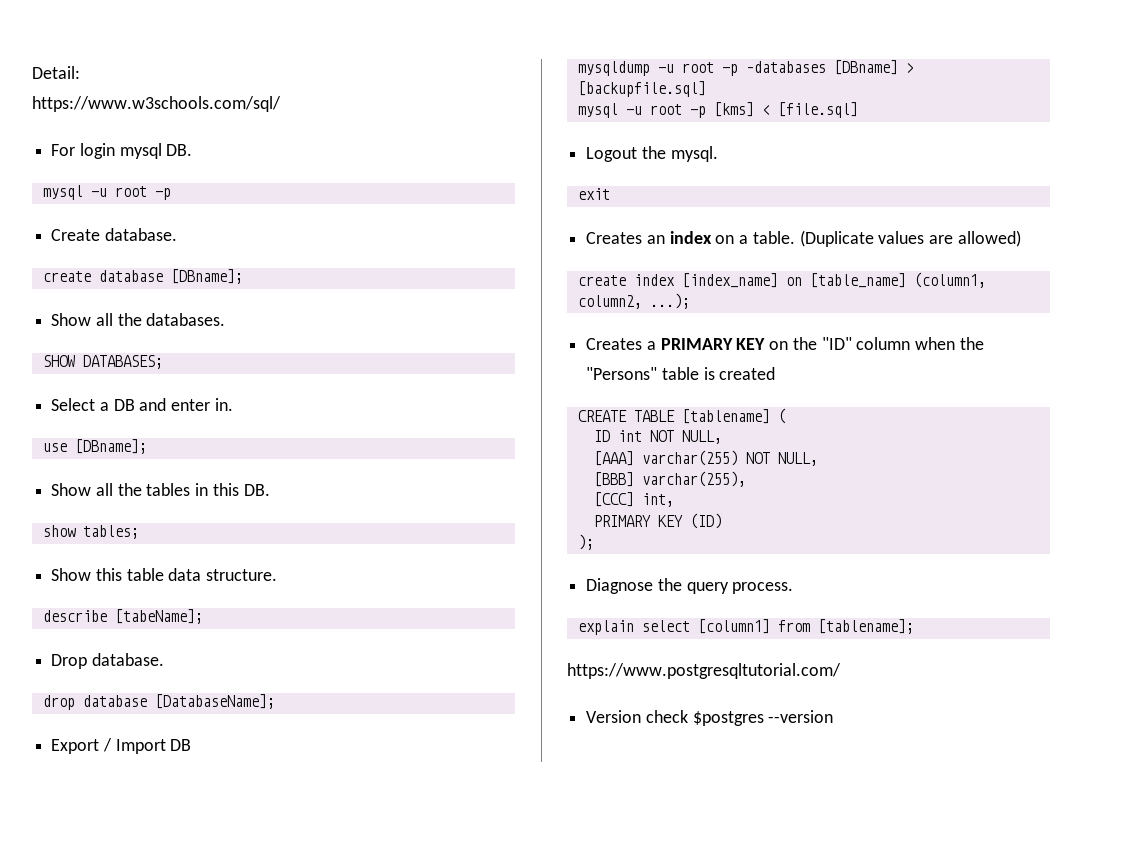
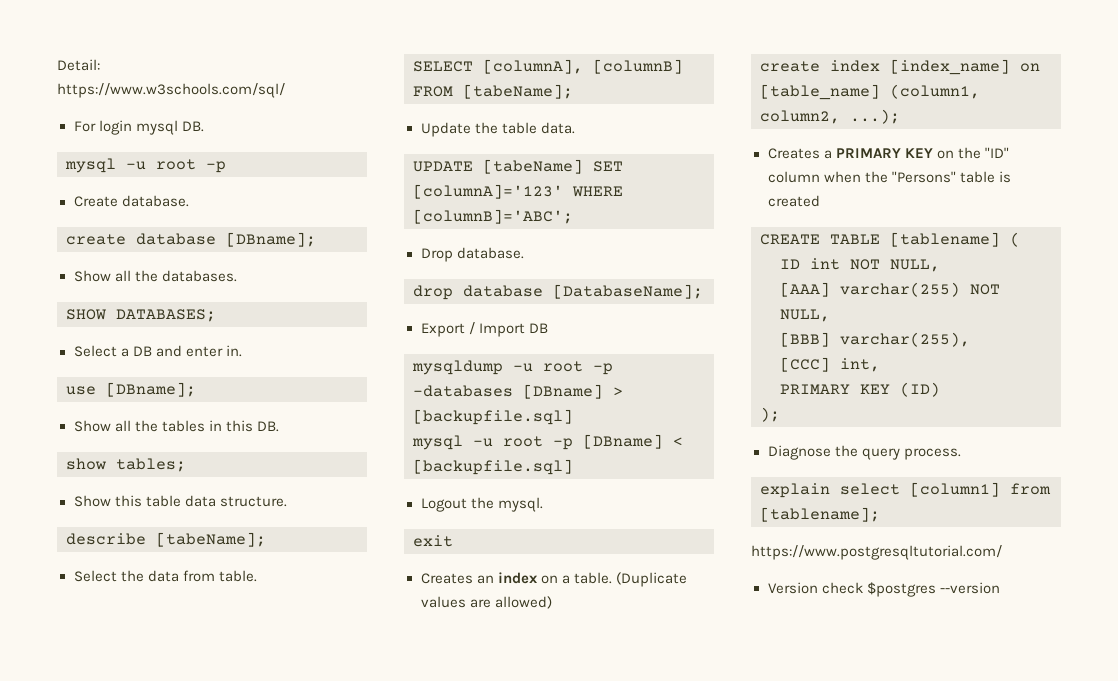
(203, 616) none -> [73,570,257,582] [413,59,683,74] [413,84,573,99] [420,122,575,137] [413,159,623,174] [413,184,623,199] [413,209,573,224] // Select the data from table. // SELECT [columnA], [columnB] FROM [tabeName]; // Update the table data. // UPDATE [tabeName] SET [columnA]='123' WHERE [columnB]='ABC';
[713,102,858,118] [kms] < [file.sql] -> [583,434,683,449] [413,459,573,475] [DBname] < [backupfile.sql]

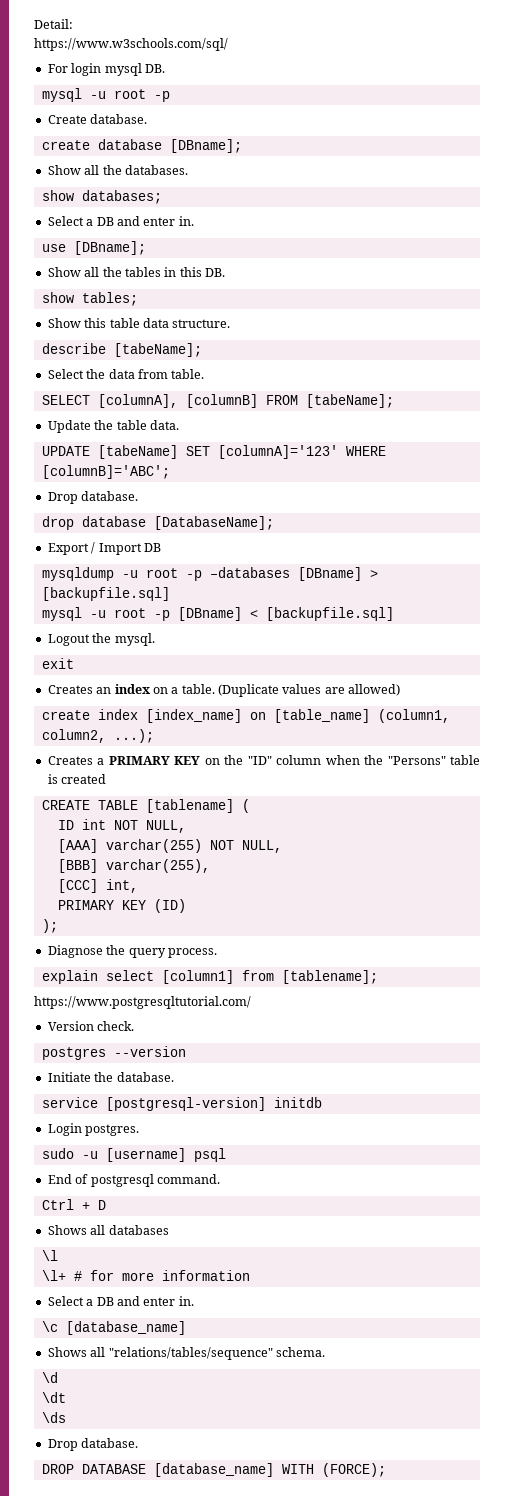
[66,309,216,322] SHOW DATABASES; -> [41,190,162,204] show databases;
[821,582,936,597] check $postgres -> [97,1021,135,1031] [41,1047,106,1060] check. // postgres
(1000, 588) none -> [47,1072,174,1082] [41,1097,322,1111] [47,1123,140,1136] [41,1148,226,1162] [47,1174,220,1187] [41,1199,106,1210] [47,1225,169,1235] [41,1250,58,1261] [41,1270,250,1281] [47,1296,194,1306] [41,1321,186,1335] [47,1347,325,1360] [41,1372,58,1383] [41,1392,66,1403] [41,1412,66,1423] [47,1438,139,1451] [41,1463,386,1477] // Initiate the database. // service [postgresql-version] initdb // Login postgres. // sudo -u [username] psql // End of postgresql command. // Ctrl + D // Shows all databases // \l // \l+ # for more information // Select a DB and enter in. // \c [database_name] // Shows all "relations/tables/sequence" schema. // \d // \dt // \ds // Drop database. // DROP DATABASE [database_name] WITH (FORCE);

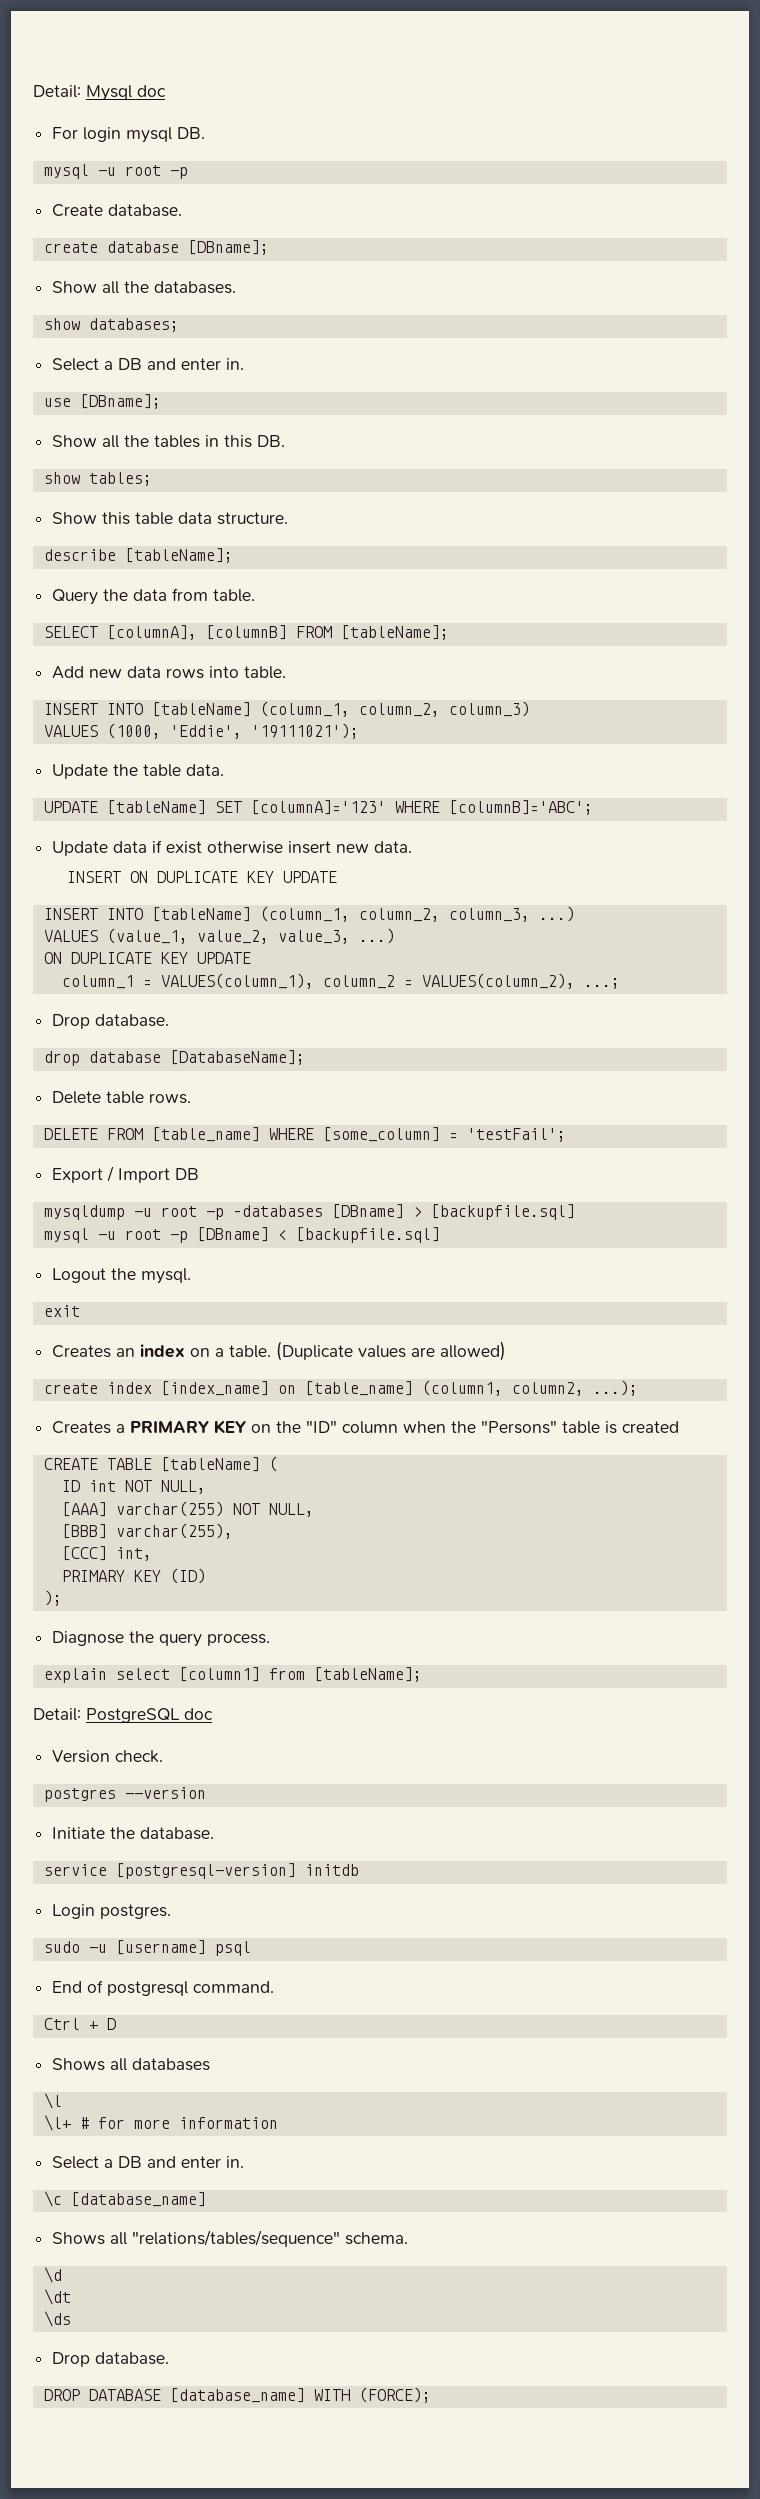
[34,19,73,29] [34,38,228,51] Detail: // https://www.w3schools.com/sql/ -> [33,85,166,101] Detail: Mysql doc
[113,343,202,357] [47,369,84,379] [tabeName]; // Select -> [124,548,233,563] [52,589,99,605] [tableName]; // Query
[305,394,394,408] [tabeName]; -> [340,625,449,640] [52,666,287,679] [43,701,530,717] [43,723,359,739] [tableName]; // Add new data rows into table. // INSERT INTO [tableName] (column_1, column_2, column_3) // VALUES (1000, 'Eddie', '19111021');
[97,445,178,459] [tabeName] -> [106,800,206,815] [tableName]
(170, 472) none -> [52,840,413,856] [67,871,338,883] [43,906,575,922] [43,928,395,944] [43,952,251,964] [61,973,620,989] // Update data if exist otherwise insert new data. // INSERT ON DUPLICATE KEY UPDATE // INSERT INTO [tableName] (column_1, column_2, column_3, ...) // VALUES (value_1, value_2, value_3, ...) // ON DUPLICATE KEY UPDATE // column_1 = VALUES(column_1), column_2 = VALUES(column_2), ...;
(274, 523) none -> [52,1091,192,1104] [43,1127,566,1142] // Delete table rows. // DELETE FROM [table_name] WHERE [some_column] = 'testFail';
[145,799,234,813] [tablename] -> [160,1457,260,1472] [tableName]
[281,970,378,984] [34,996,251,1009] [tablename]; // https://www.postgresqltutorial.com/ -> [313,1667,422,1682] [33,1708,213,1723] [tableName]; // Detail: PostgreSQL doc

